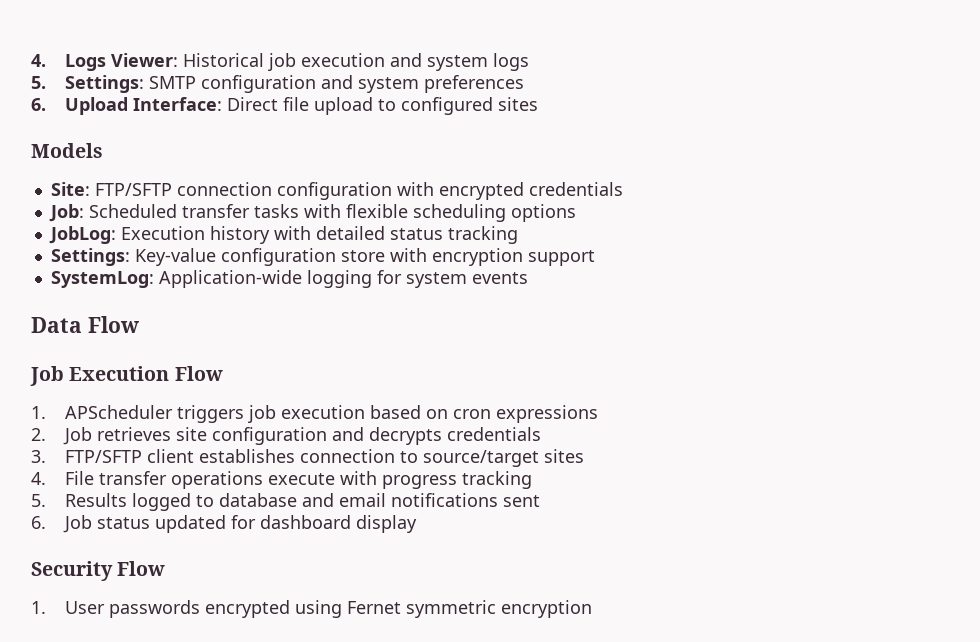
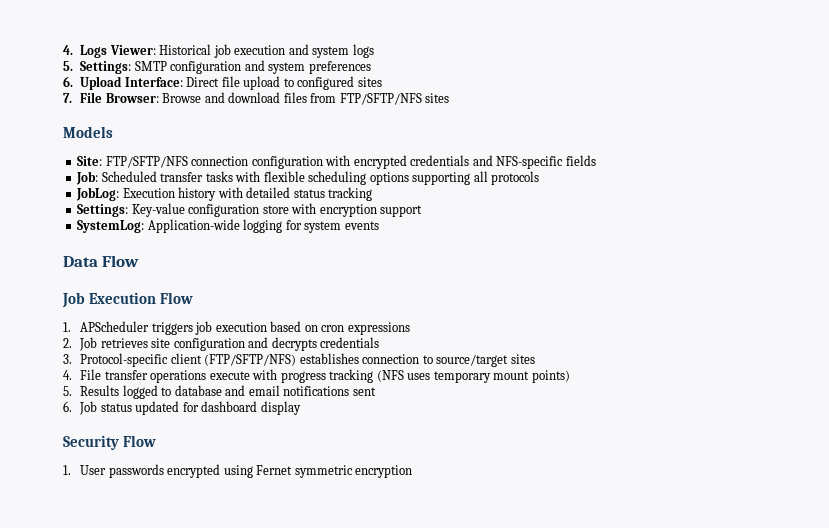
(538, 104) none -> [63,92,450,105] // 7. File Browser: Browse and download files from FTP/SFTP/NFS sites
[94,183,172,196] FTP/SFTP -> [105,156,188,168] FTP/SFTP/NFS
(623, 189) none -> [472,155,596,169] and NFS-specific fields
(576, 213) none -> [412,171,540,185] supporting all protocols
[64,449,194,463] FTP/SFTP client -> [80,353,297,367] Protocol-specific client (FTP/SFTP/NFS)
(532, 480) none -> [376,370,570,383] (NFS uses temporary mount points)

